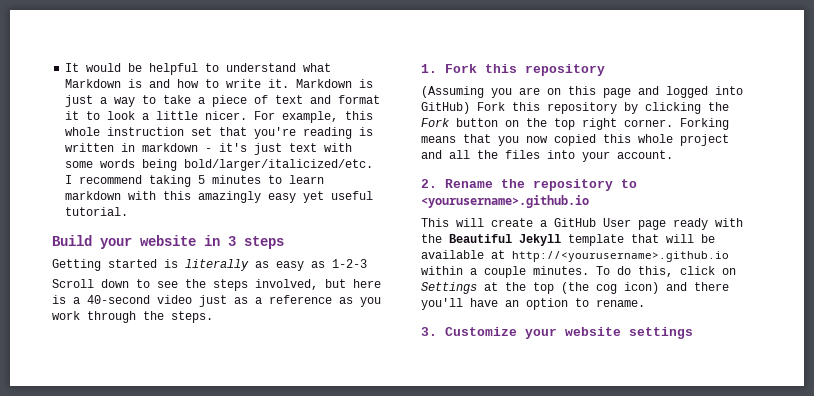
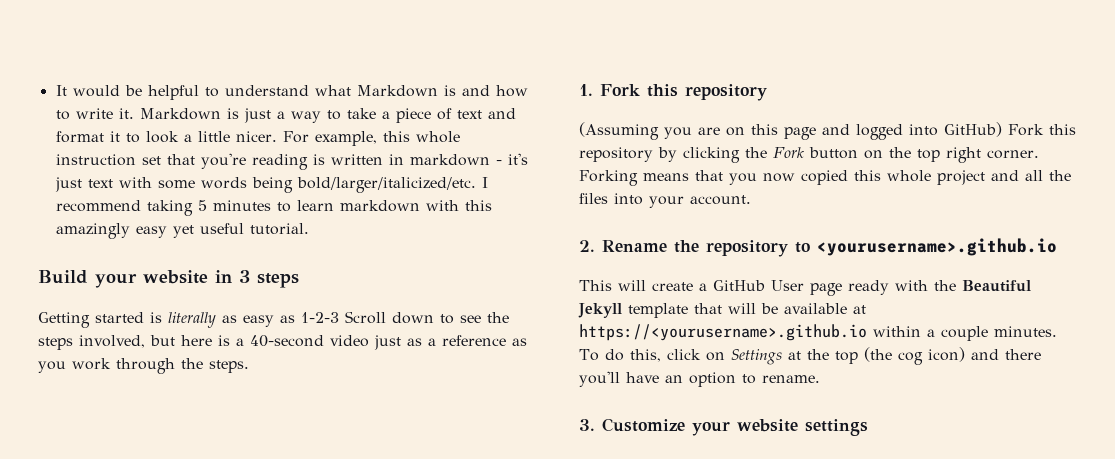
(367, 263) // -> (339, 317) none
[512,251,729,262] http://<yourusername>.github.io -> [579,324,867,341] https://<yourusername>.github.io

